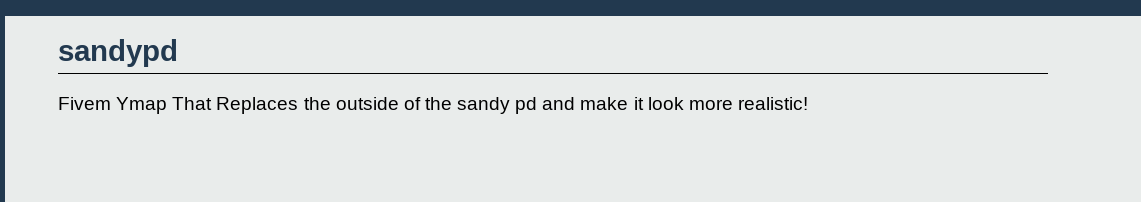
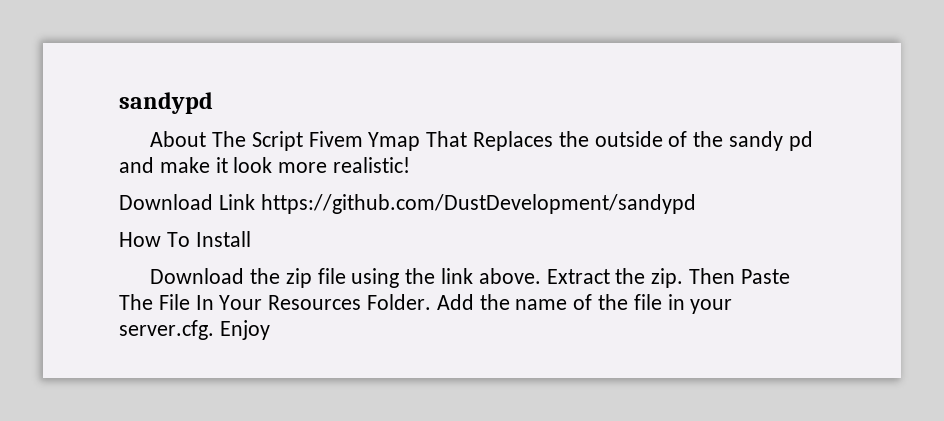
(178, 53) none -> [150,131,303,151] About The Script
(808, 103) none -> [119,194,696,214] [119,231,251,247] [150,268,790,288] [119,294,733,314] [119,320,270,340] // Download Link https://github.com/DustDevelopment/sandypd // How To Install // Download the zip file using the link above. Extract the zip. Then Paste The File In Your Resources Folder. Add the name of the file in your server.cfg. Enjoy

